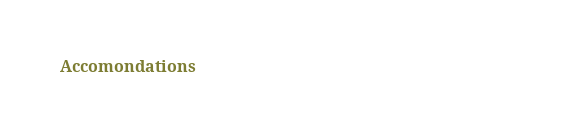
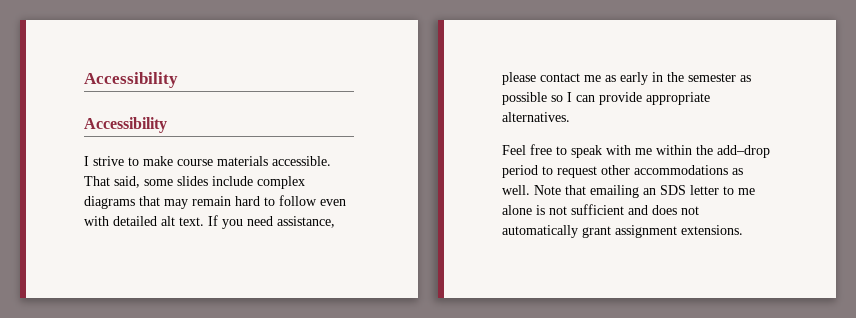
[60,60,196,72] Accomondations -> [84,72,178,88] [84,117,167,133] [84,156,331,166] [84,176,305,189] [84,195,346,209] [84,215,335,229] [502,72,751,85] [502,92,710,105] [502,112,570,122] [502,144,770,158] [502,165,743,178] [502,185,755,198] [502,204,699,215] [502,225,743,238] Accessibility // Accessibility // I strive to make course materials accessible. That said, some slides include complex diagrams that may remain hard to follow even with detailed alt text. If you need assistance, please contact me as early in the semester as possible so I can provide appropriate alternatives. // Feel free to speak with me within the add–drop period to request other accommodations as well. Note that emailing an SDS letter to me alone is not sufficient and does not automatically grant assignment extensions.

